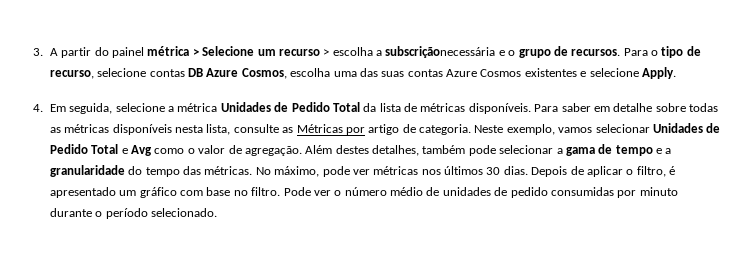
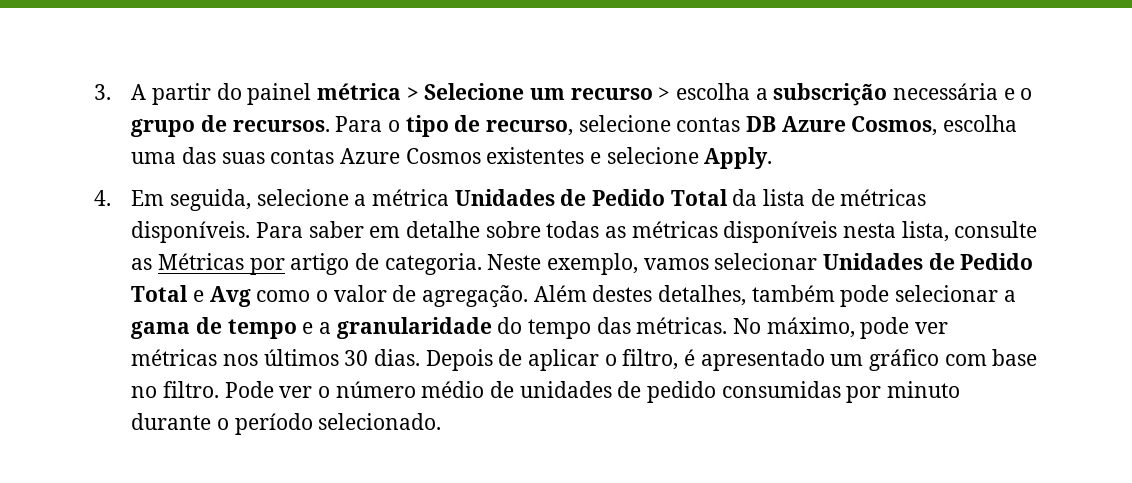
[385,46,496,58] subscriçãonecessária -> [773,83,999,106] subscrição necessária

